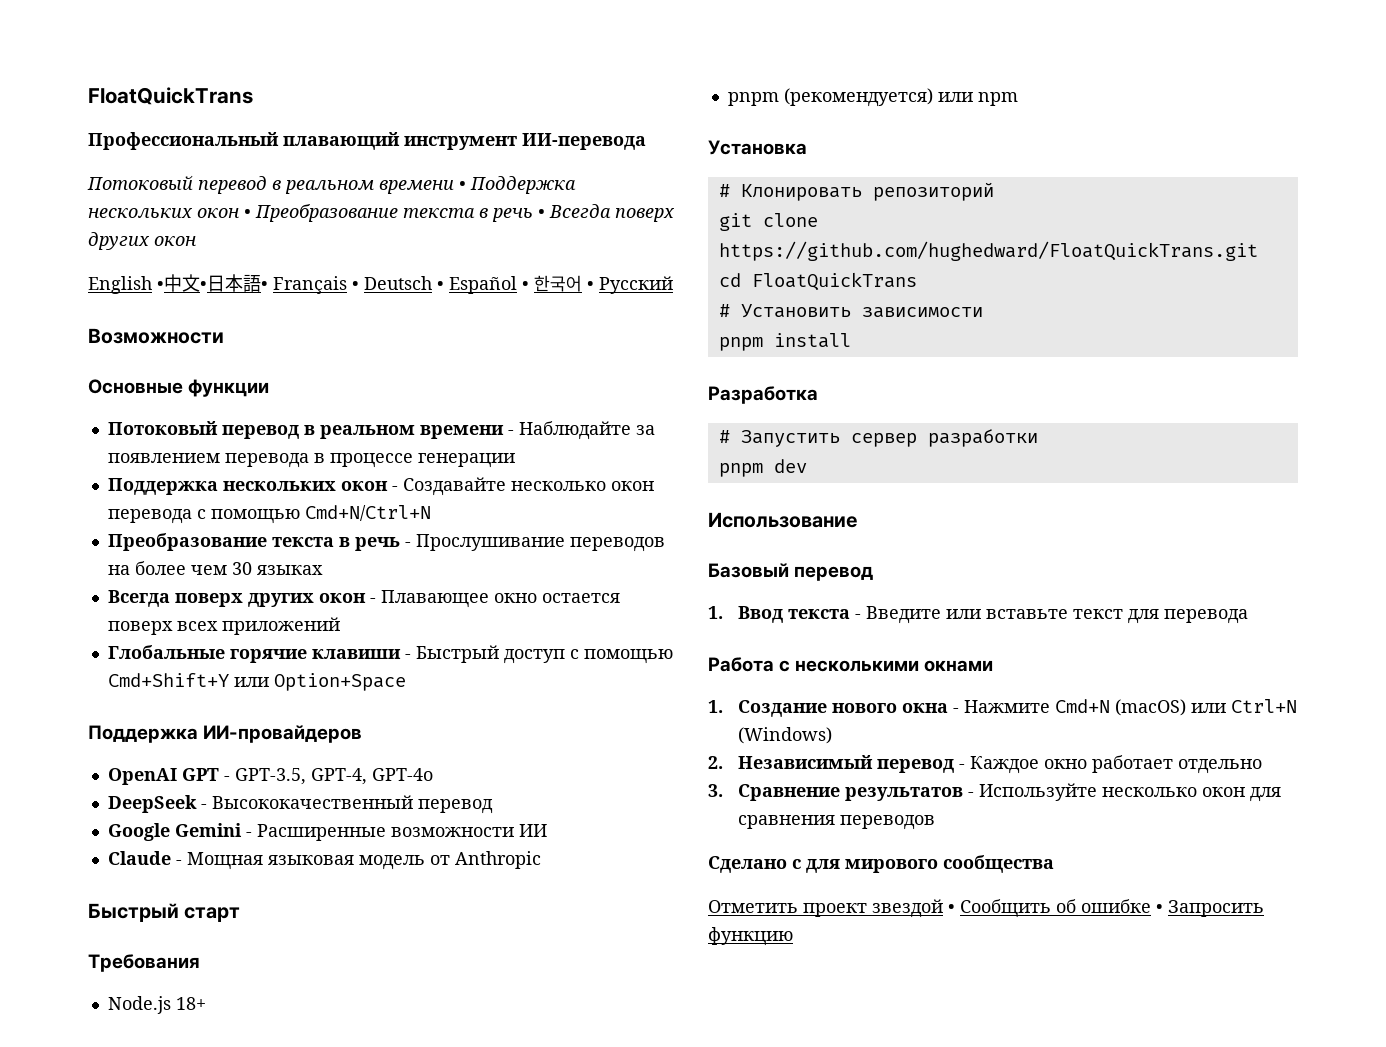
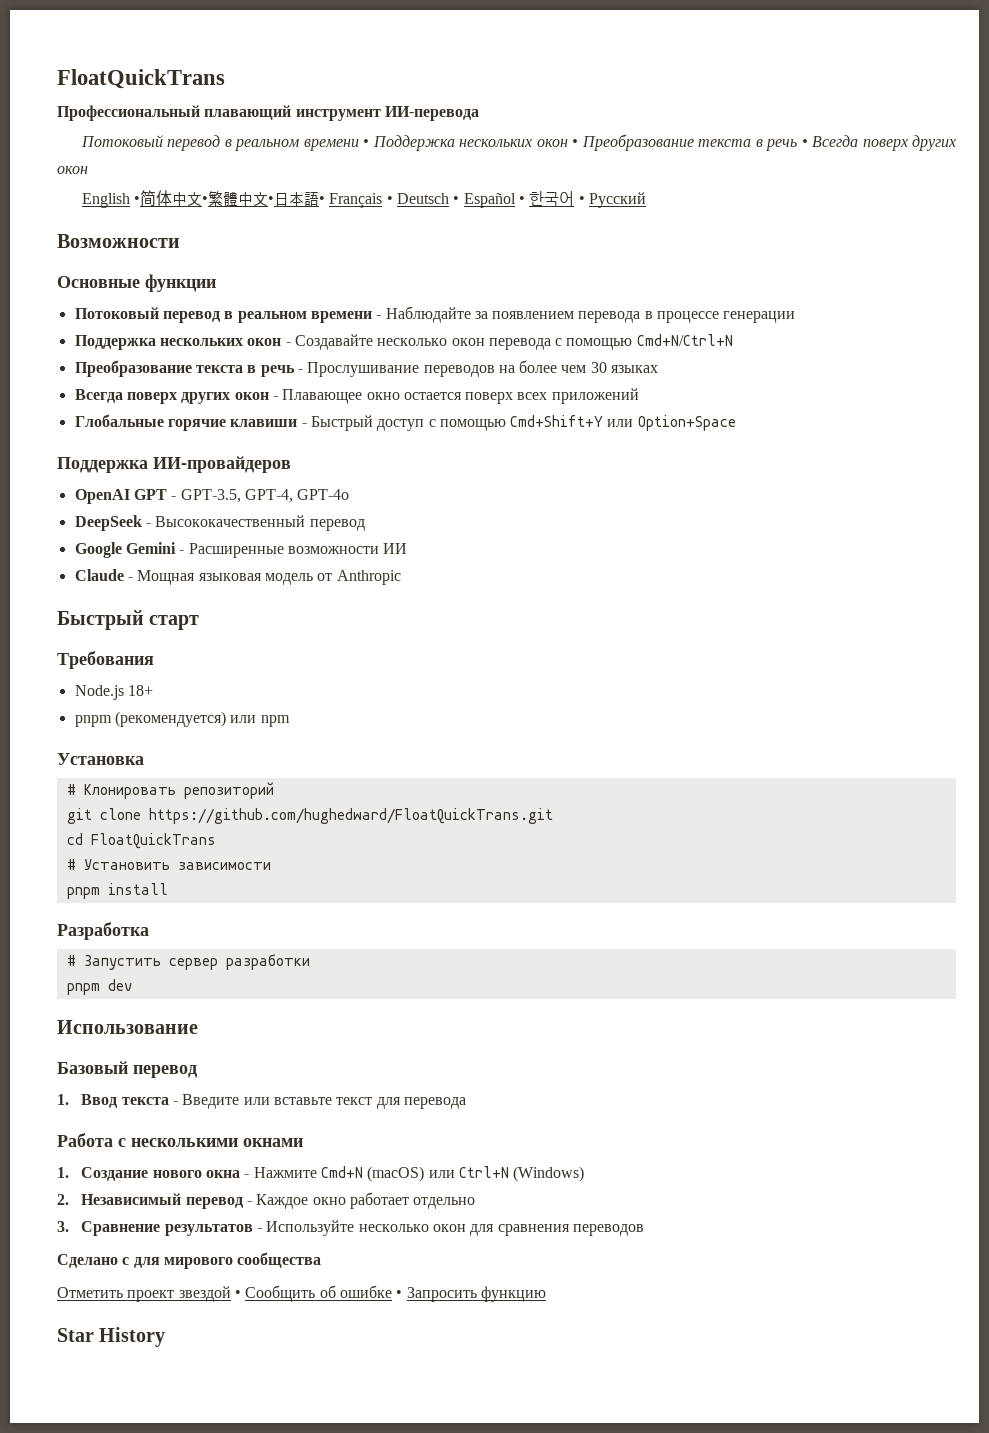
(164, 285) none -> [140,190,239,207] 简体中文•繁體
(793, 936) none -> [57,1327,166,1347] // Star History

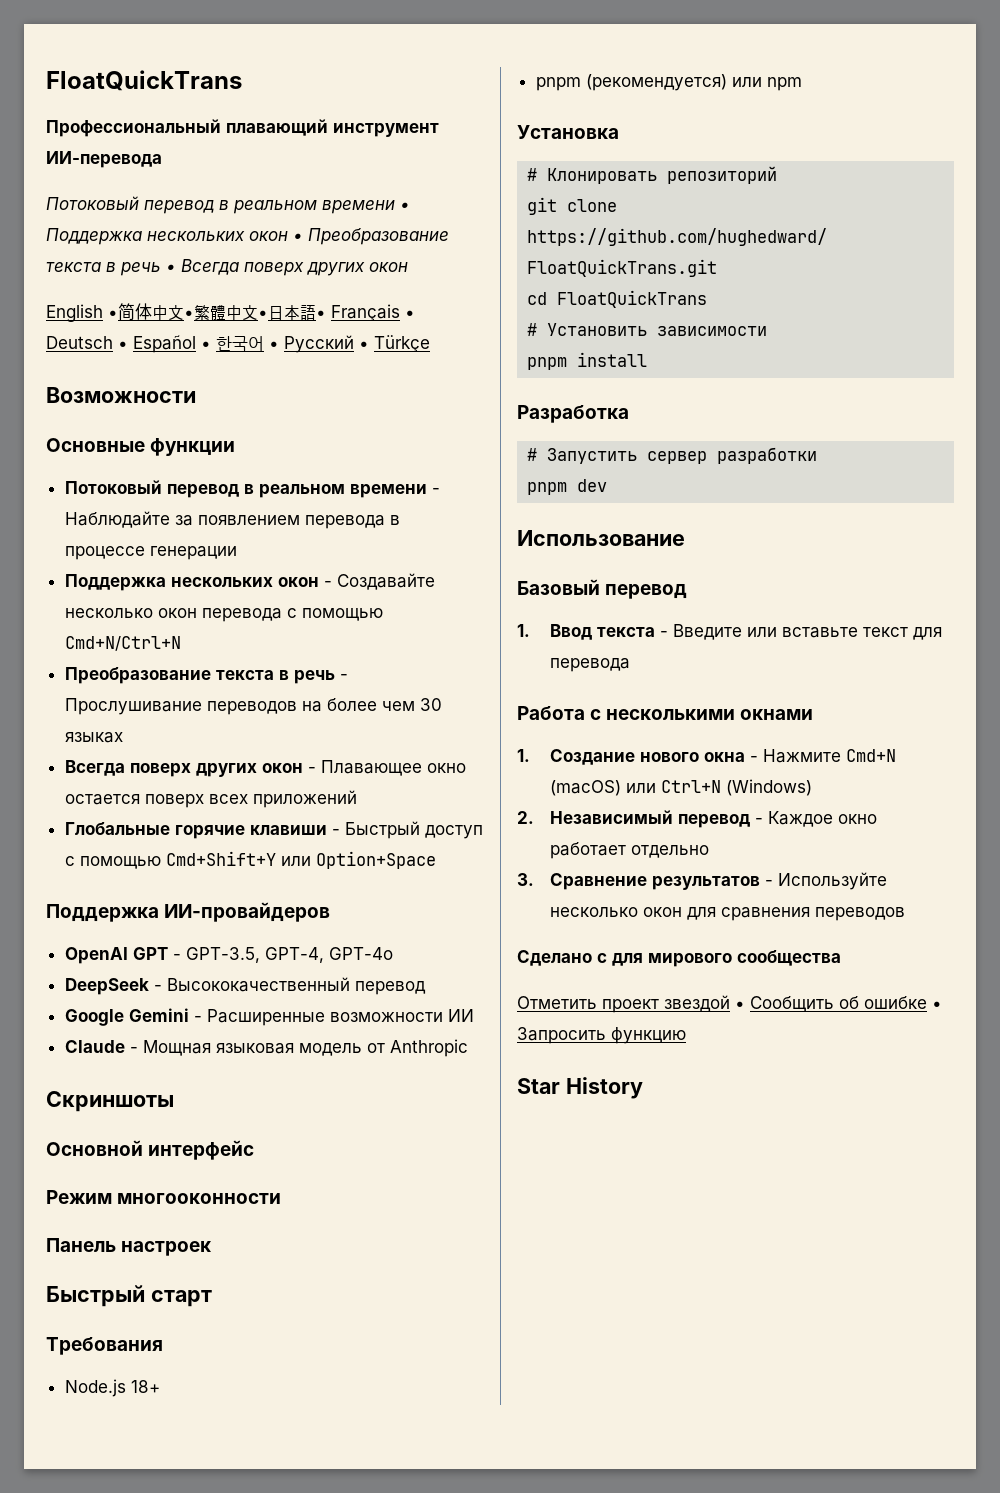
(646, 200) none -> [359,335,430,352] • Türkçe
(401, 577) none -> [46,1091,174,1112] [46,1140,255,1160] [46,1190,282,1204] [46,1238,212,1256] // Скриншоты // Основной интерфейс // Режим многооконности // Панель настроек

